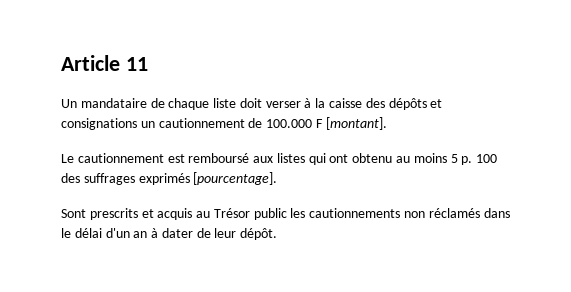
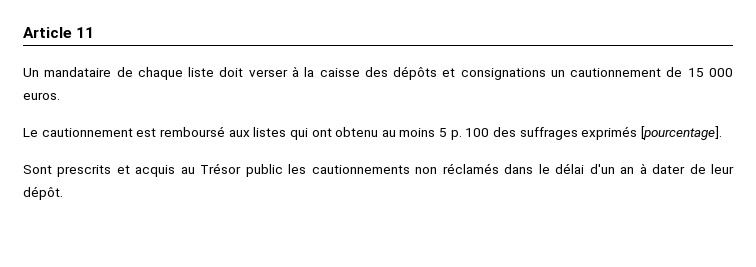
[266,117,387,130] 100.000 F [montant]. -> [687,68,734,77] [23,92,60,100] 15 000 euros.

